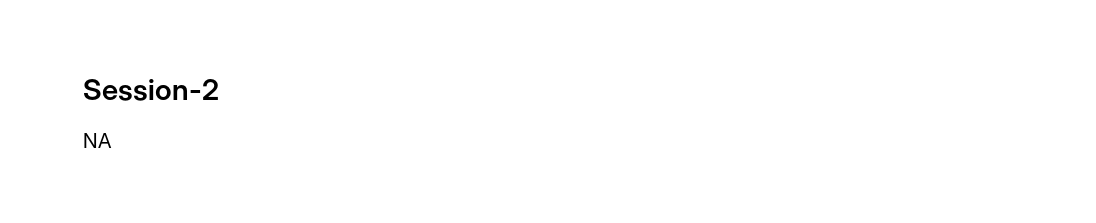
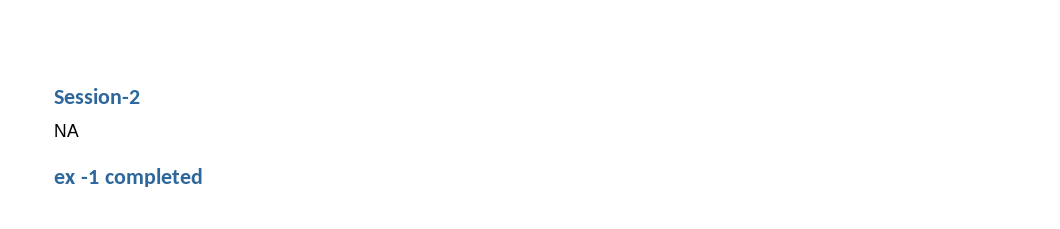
(112, 140) none -> [54,168,203,187] // ex -1 completed

